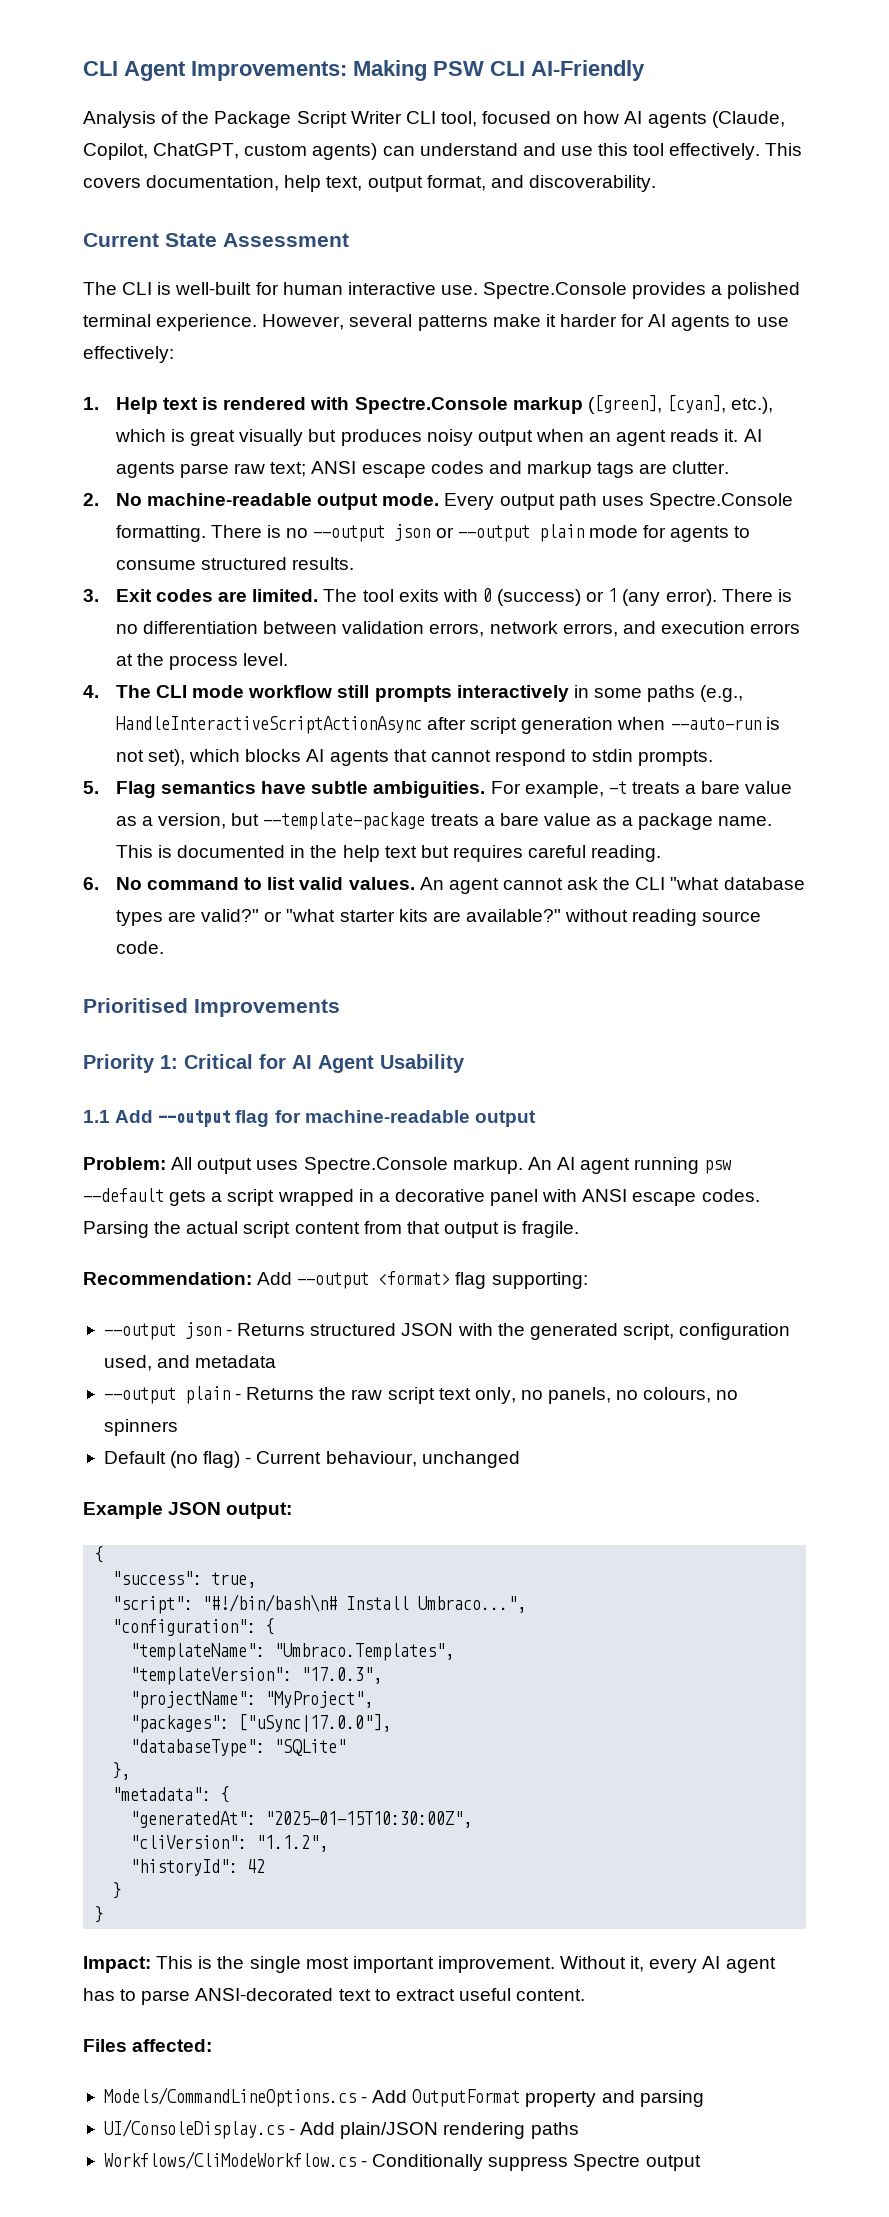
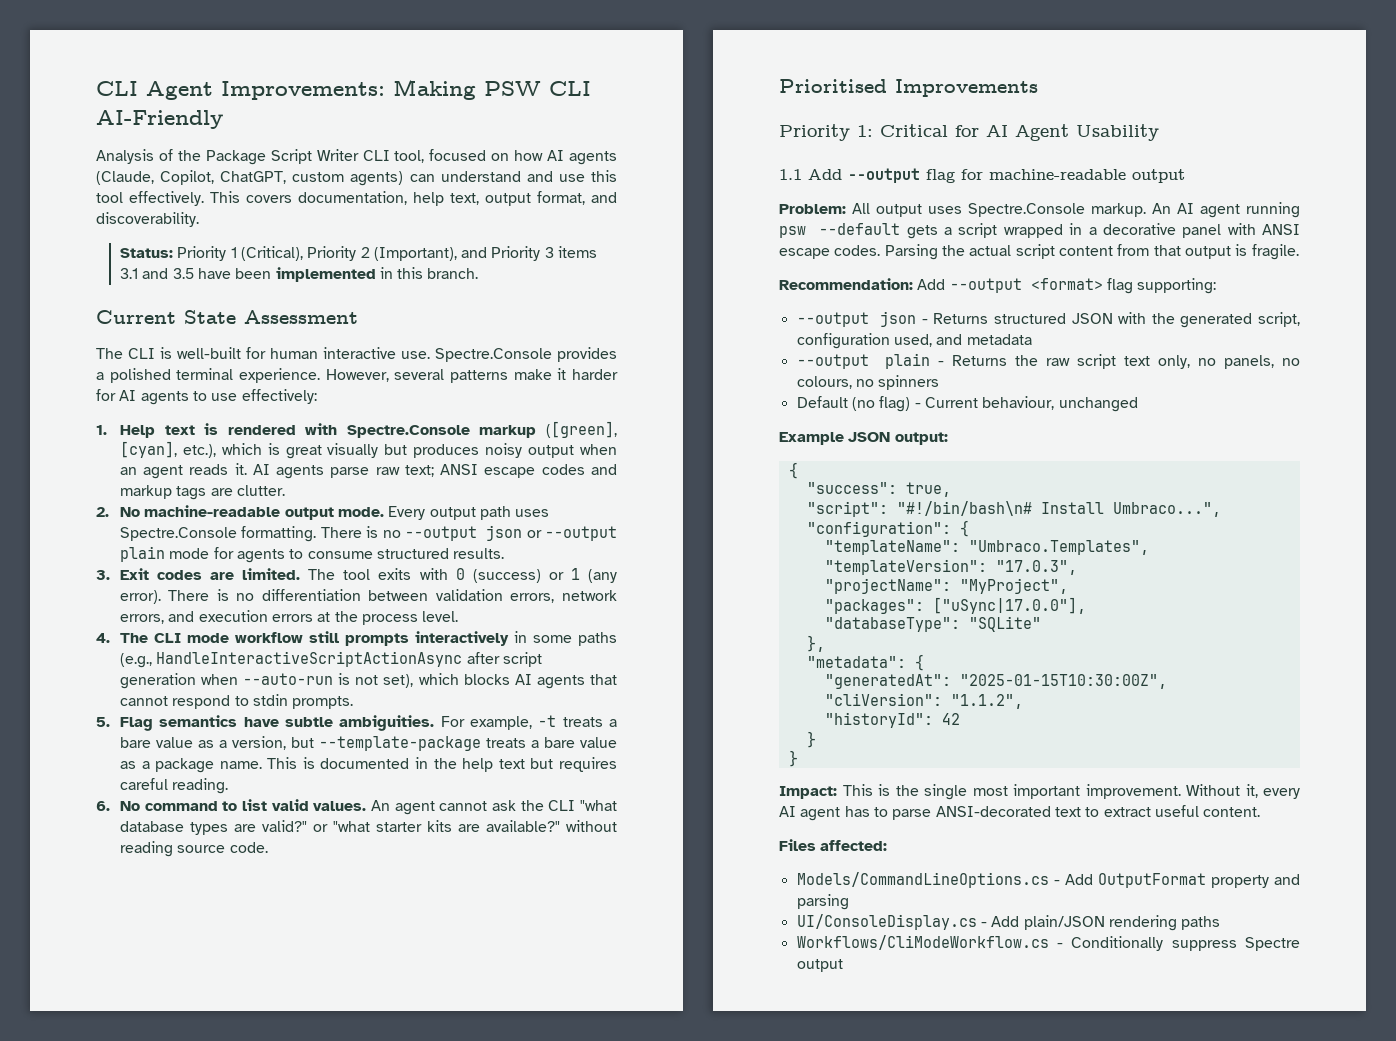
(656, 183) none -> [119,246,598,261] [119,267,479,282] // Status: Priority 1 (Critical), Priority 2 (Important), and Priority 3 items 3.1 and 3.5 have been implemented in this branch.

